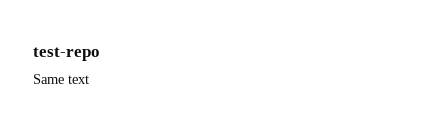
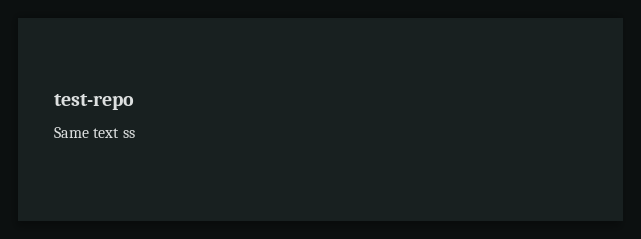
(89, 79) none -> [122,130,135,138] ss

